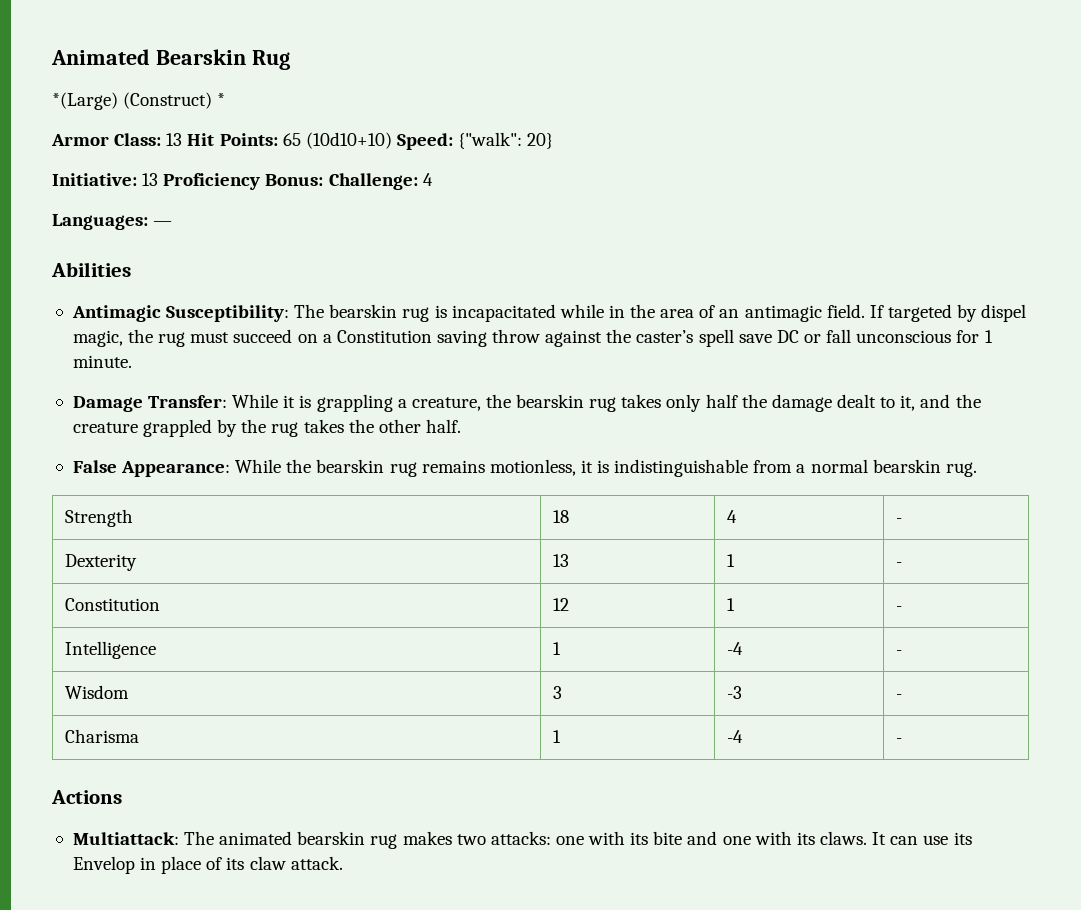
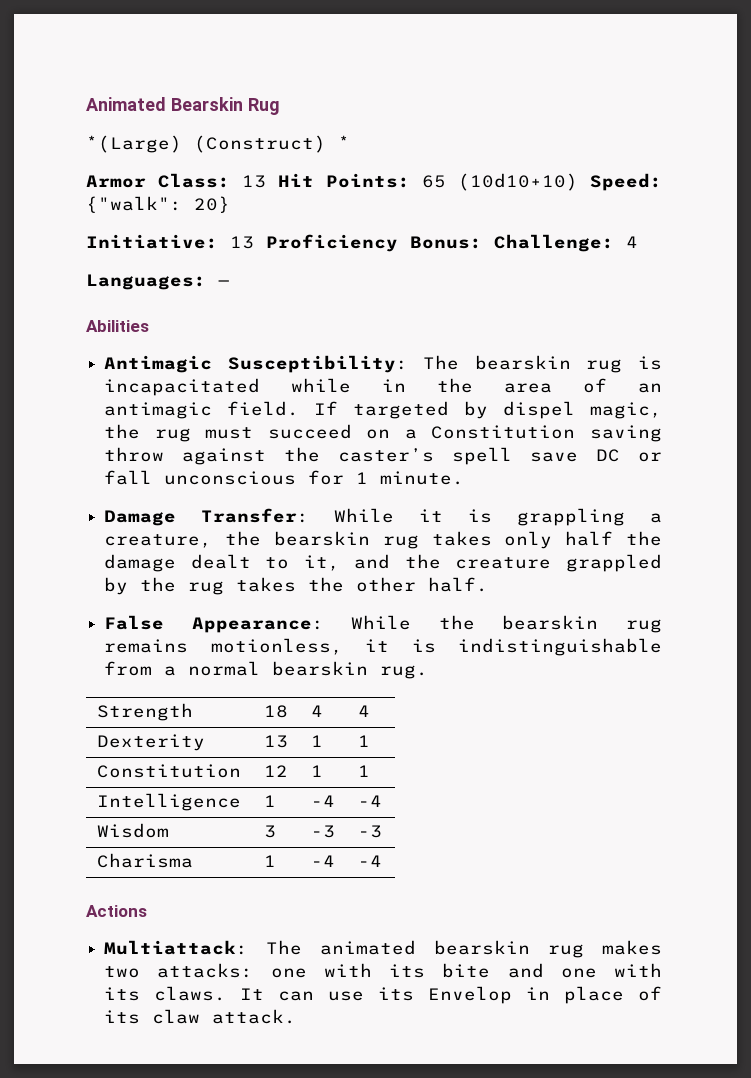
[896,518,903,523] - -> [358,705,371,717] 4
[896,562,903,567] - -> [358,735,371,747] 1
[896,606,903,611] - -> [358,765,371,777] 1
[896,650,903,655] - -> [358,795,383,807] -4
[896,694,903,699] - -> [358,825,383,838] -3
[896,738,903,743] - -> [358,855,383,867] -4

